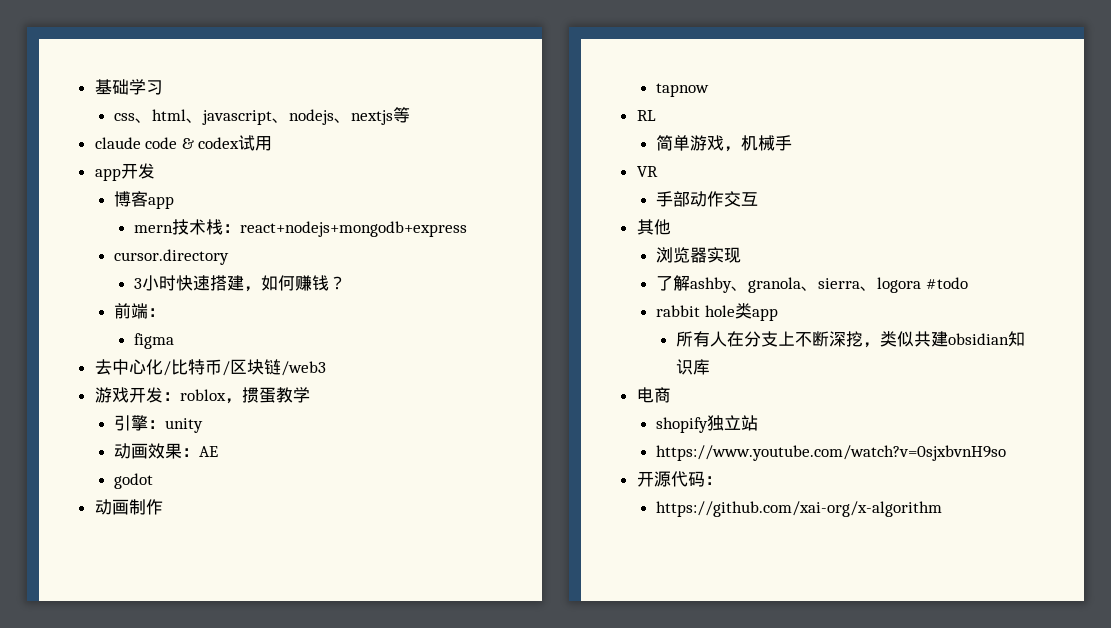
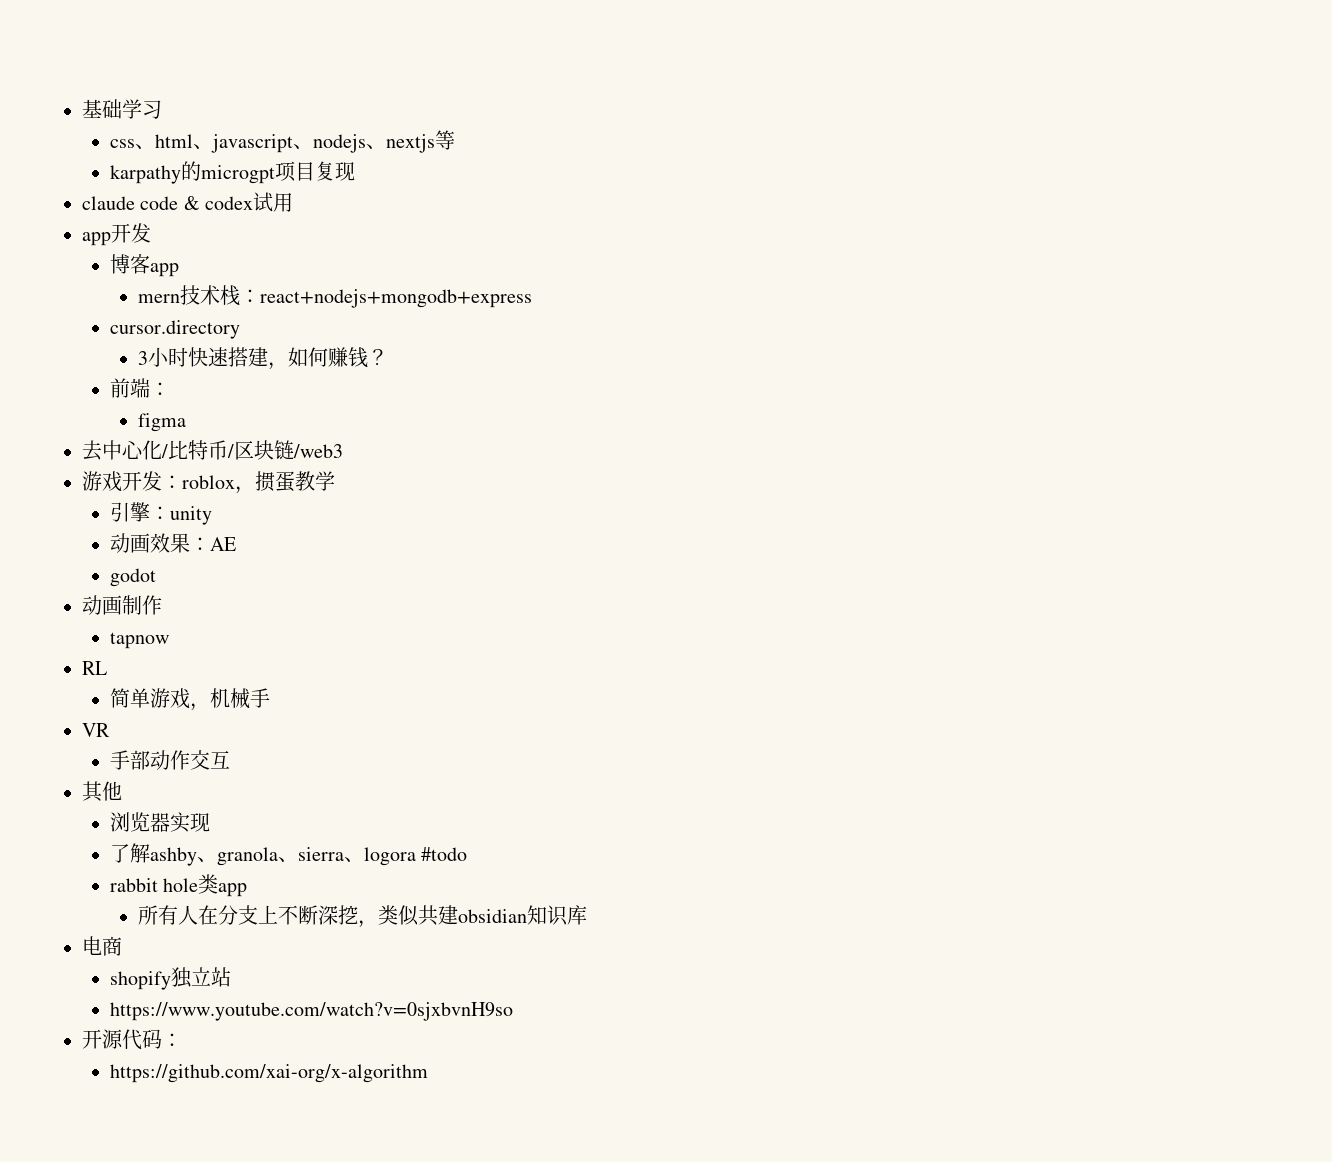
(411, 115) none -> [109,161,355,184] // karpathy的microgpt项目复现

